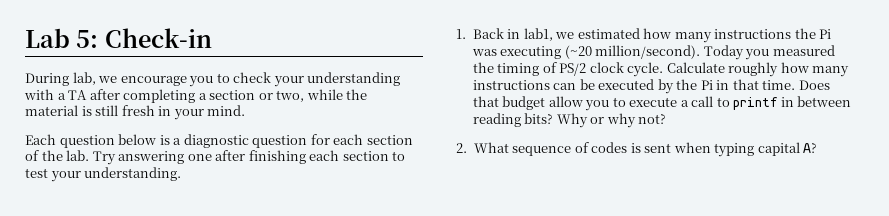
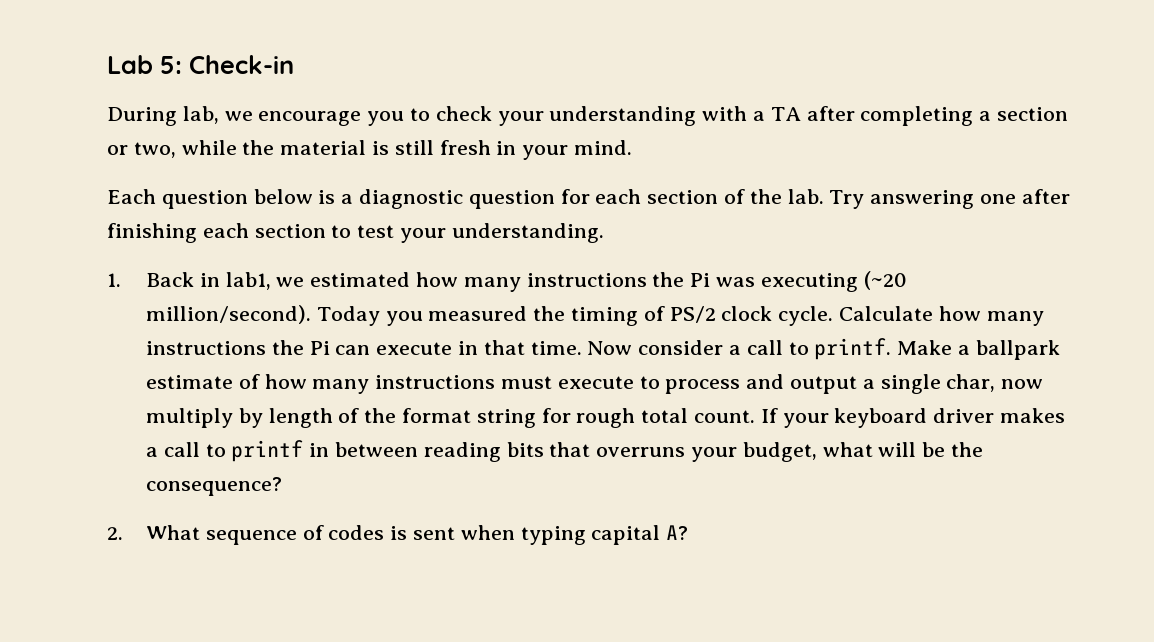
[728,62,850,77] [472,79,830,94] [472,96,678,111] roughly how many instructions can be executed by the Pi in that time. Does that budget allow you to execute -> [938,306,1044,326] [145,338,1060,360] [145,374,1044,394] [145,408,1066,428] how many instructions the Pi can execute in that time. Now consider a call to printf. Make a ballpark estimate of how many instructions must execute to process and output a single char, now multiply by length of the format string for rough total count. If your keyboard driver makes
[524,113,667,128] bits? Why or why not? -> [506,442,984,462] [145,477,282,496] bits that overruns your budget, what will be the consequence?

